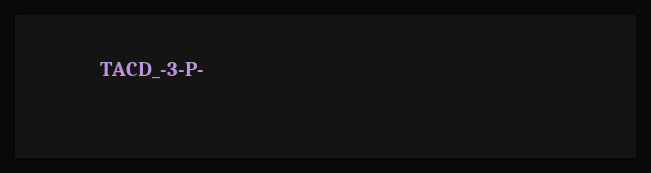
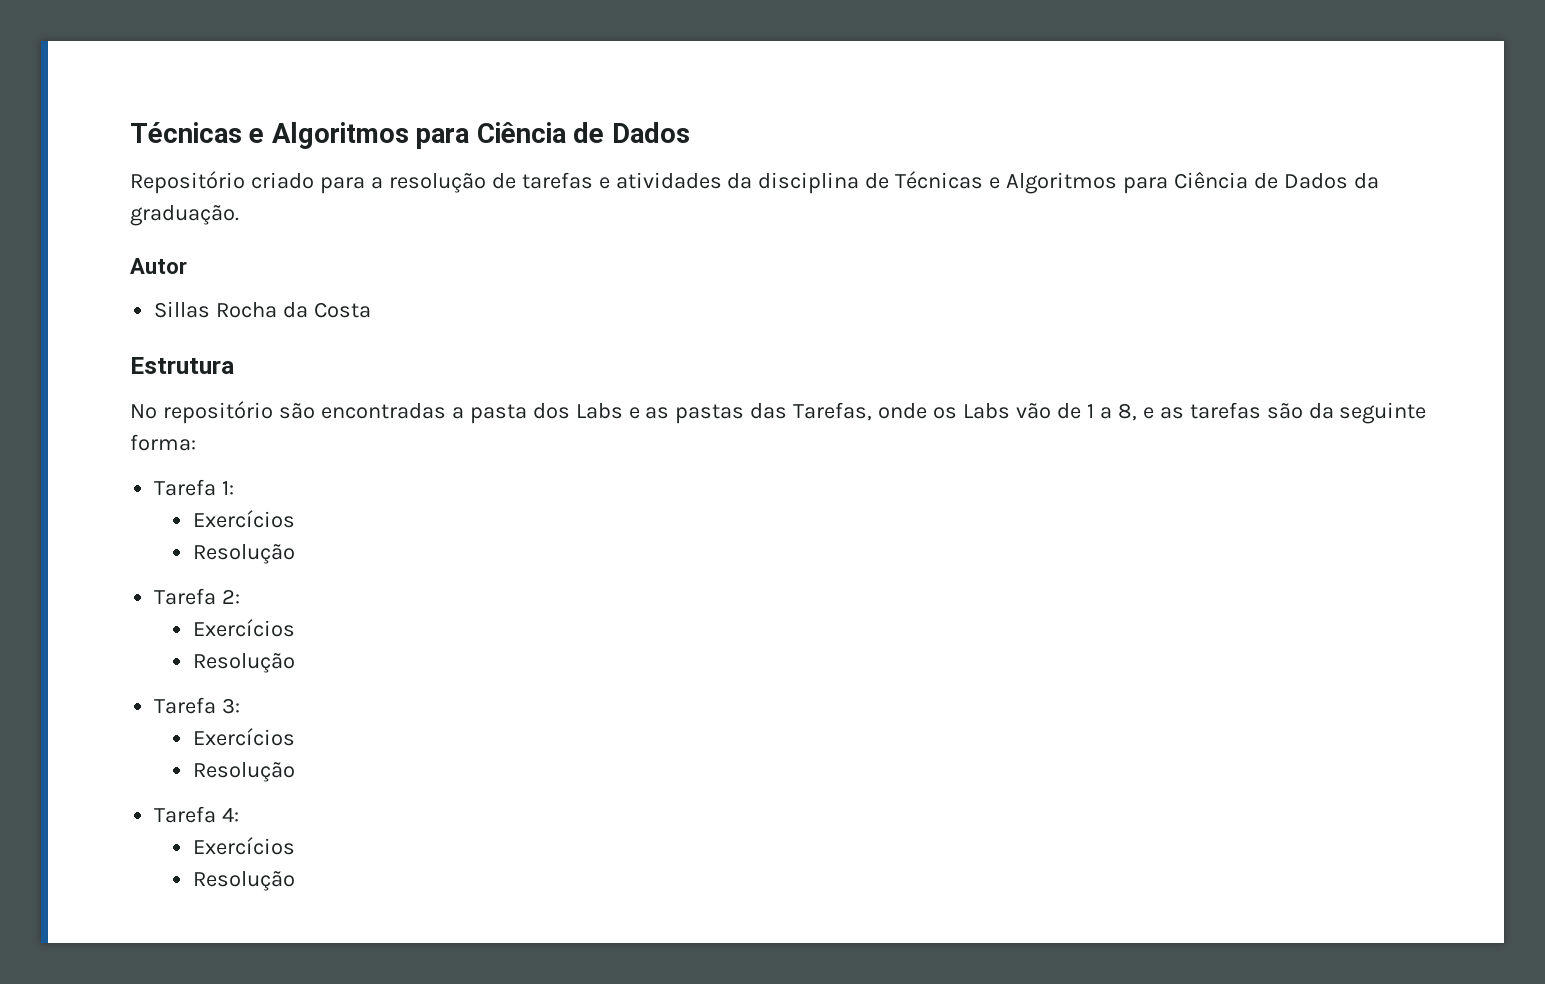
[100,62,204,79] TACD_-3-P- -> [130,122,690,149] [130,171,1379,194] [130,205,239,226] [130,258,187,274] [154,301,372,318] [130,357,234,374] [130,401,1427,424] [130,434,196,451] [154,479,235,496] [192,510,295,528] [192,544,295,564] [154,588,241,605] [192,619,295,637] [192,653,295,673] [154,697,241,714] [192,728,295,746] [192,762,295,782] [154,806,240,823] [192,837,295,855] [192,871,295,891] Técnicas e Algoritmos para Ciência de Dados // Repositório criado para a resolução de tarefas e atividades da disciplina de Técnicas e Algoritmos para Ciência de Dados da graduação. // Autor // Sillas Rocha da Costa // Estrutura // No repositório são encontradas a pasta dos Labs e as pastas das Tarefas, onde os Labs vão de 1 a 8, e as tarefas são da seguinte forma: // Tarefa 1: // Exercícios // Resolução // Tarefa 2: // Exercícios // Resolução // Tarefa 3: // Exercícios // Resolução // Tarefa 4: // Exercícios // Resolução

